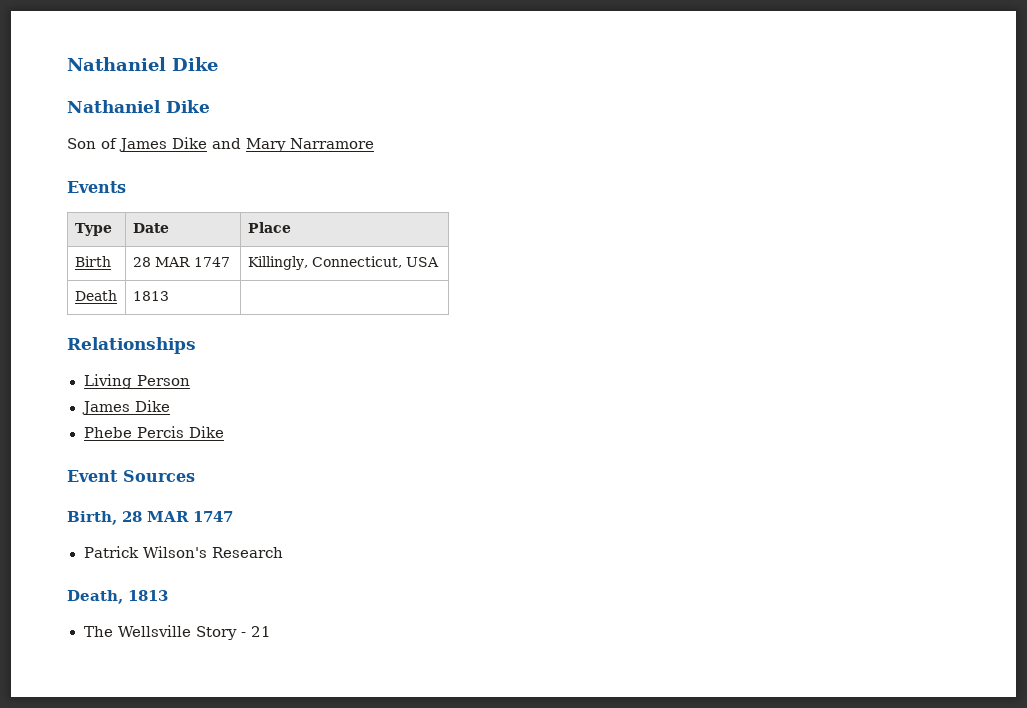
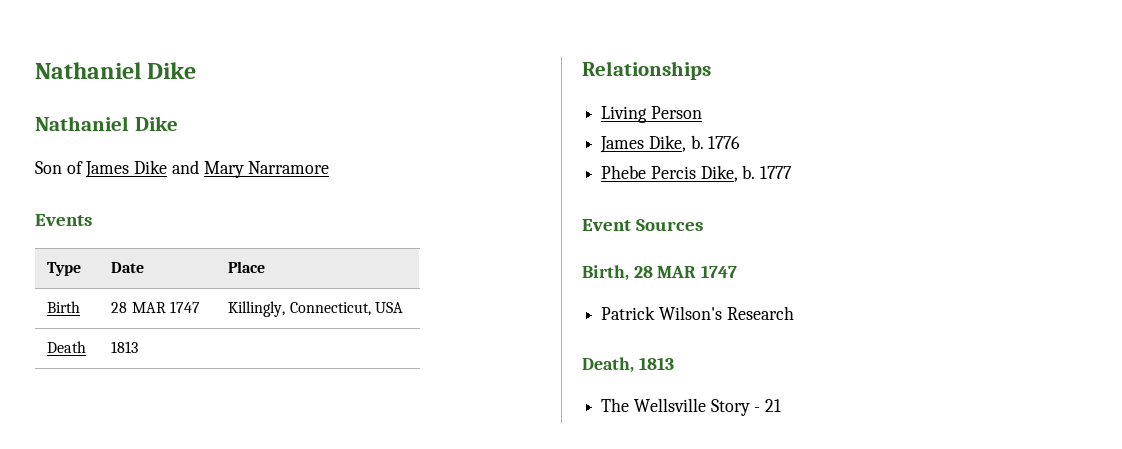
[134,400,170,412] Dike -> [648,135,741,152] Dike, b. 1776
[188,426,224,438] Dike -> [700,165,793,182] Dike, b. 1777

